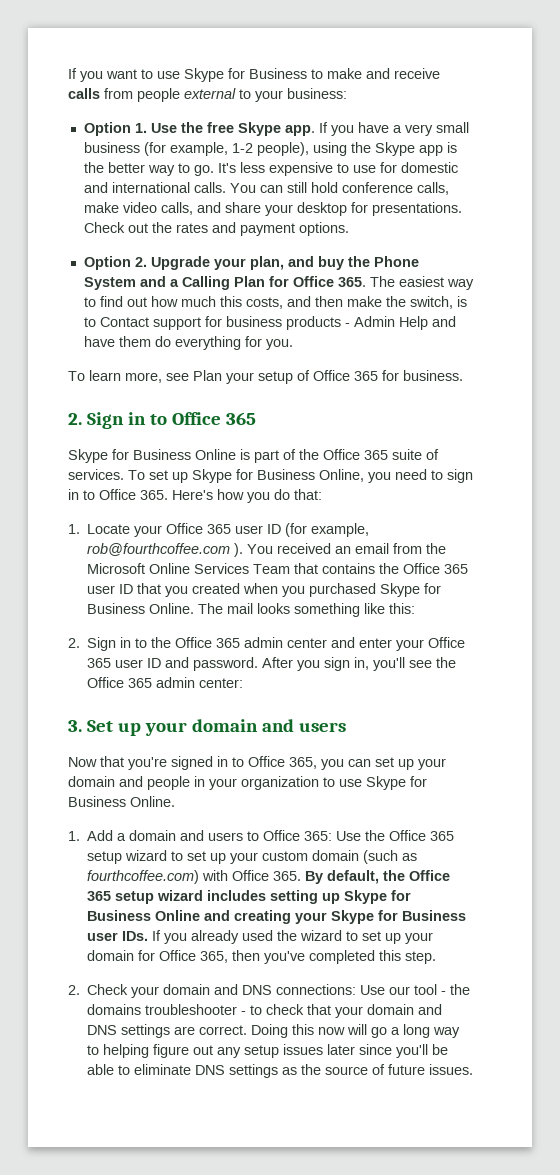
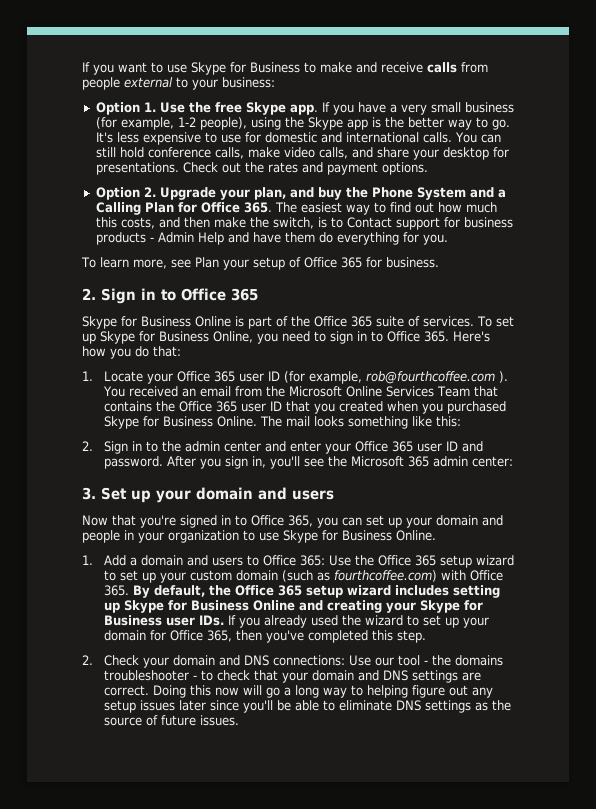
[175,637,241,648] Office 365 -> (181, 446) none
[87,677,125,688] Office -> [350,456,404,467] Microsoft

